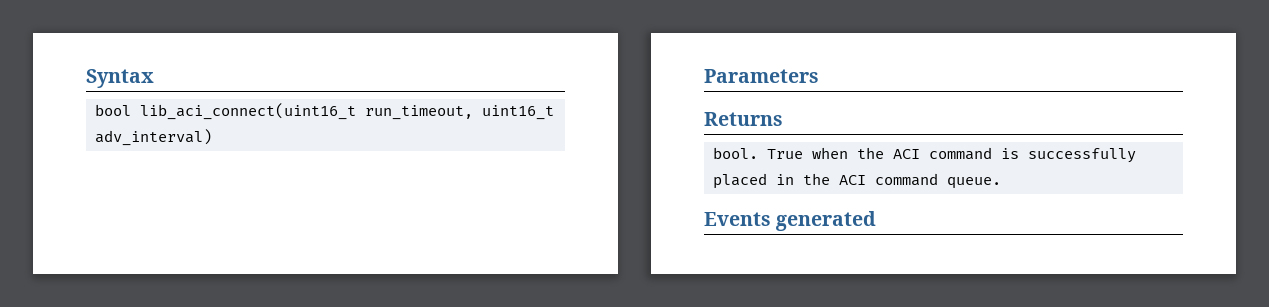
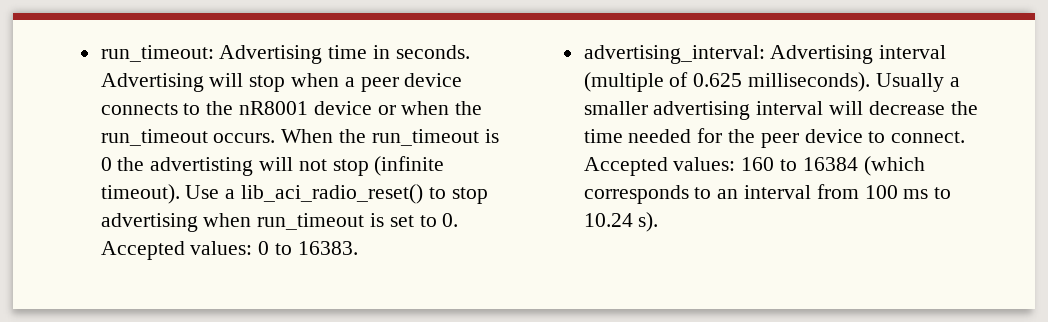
[86,69,154,88] [94,103,554,120] [94,129,212,146] [704,69,819,83] [704,112,783,126] [712,147,1136,163] [712,173,1001,189] [704,211,877,231] Syntax // bool lib_aci_connect(uint16_t run_timeout, uint16_t adv_interval) // Parameters // Returns // bool. True when the ACI command is successfully placed in the ACI command queue. // Events generated -> [100,45,470,64] [100,73,463,92] [100,101,483,115] [100,129,499,146] [100,156,445,176] [100,184,488,204] [100,213,459,232] [100,241,358,260] [583,45,947,64] [583,72,960,92] [583,101,978,120] [583,128,966,148] [583,156,925,176] [583,184,952,204] [583,212,659,232] run_timeout: Advertising time in seconds. Advertising will stop when a peer device connects to the nR8001 device or when the run_timeout occurs. When the run_timeout is 0 the advertisting will not stop (infinite timeout). Use a lib_aci_radio_reset() to stop advertising when run_timeout is set to 0. Accepted values: 0 to 16383. // advertising_interval: Advertising interval (multiple of 0.625 milliseconds). Usually a smaller advertising interval will decrease the time needed for the peer device to connect. Accepted values: 160 to 16384 (which corresponds to an interval from 100 ms to 10.24 s).

